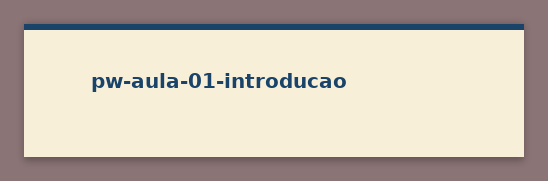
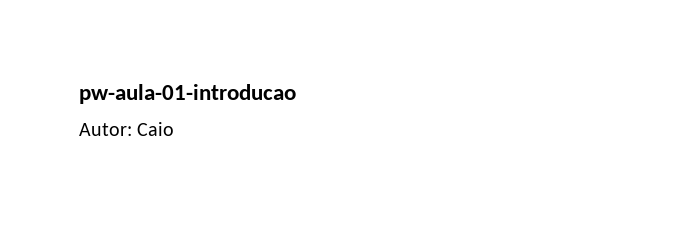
(347, 82) none -> [79,122,175,136] // Autor: Caio

